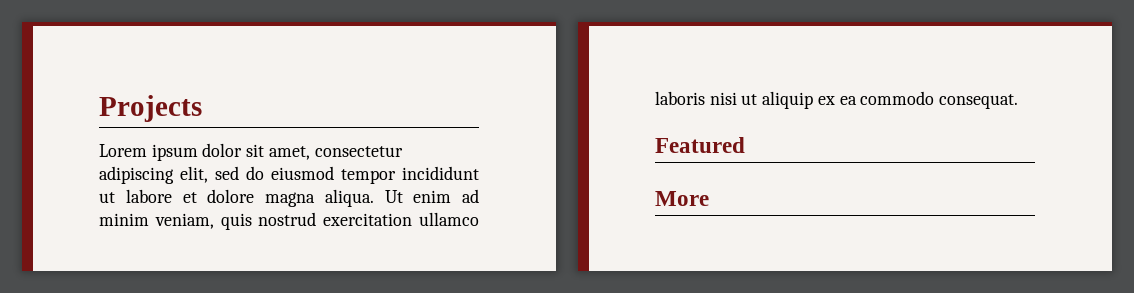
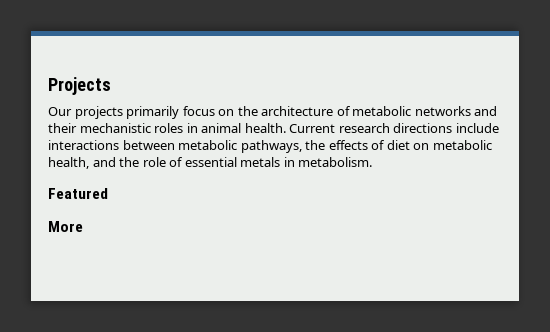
[99,143,403,161] [99,166,479,184] [99,189,479,207] [99,212,480,230] [655,91,1019,109] Lorem ipsum dolor sit amet, consectetur adipiscing elit, sed do eiusmod tempor incididunt ut labore et dolore magna aliqua. Ut enim ad minim veniam, quis nostrud exercitation ullamco laboris nisi ut aliquip ex ea commodo consequat. -> [48,106,498,119] [48,123,499,133] [48,140,492,153] [48,157,373,169] Our projects primarily focus on the architecture of metabolic networks and their mechanistic roles in animal health. Current research directions include interactions between metabolic pathways, the effects of diet on metabolic health, and the role of essential metals in metabolism.

